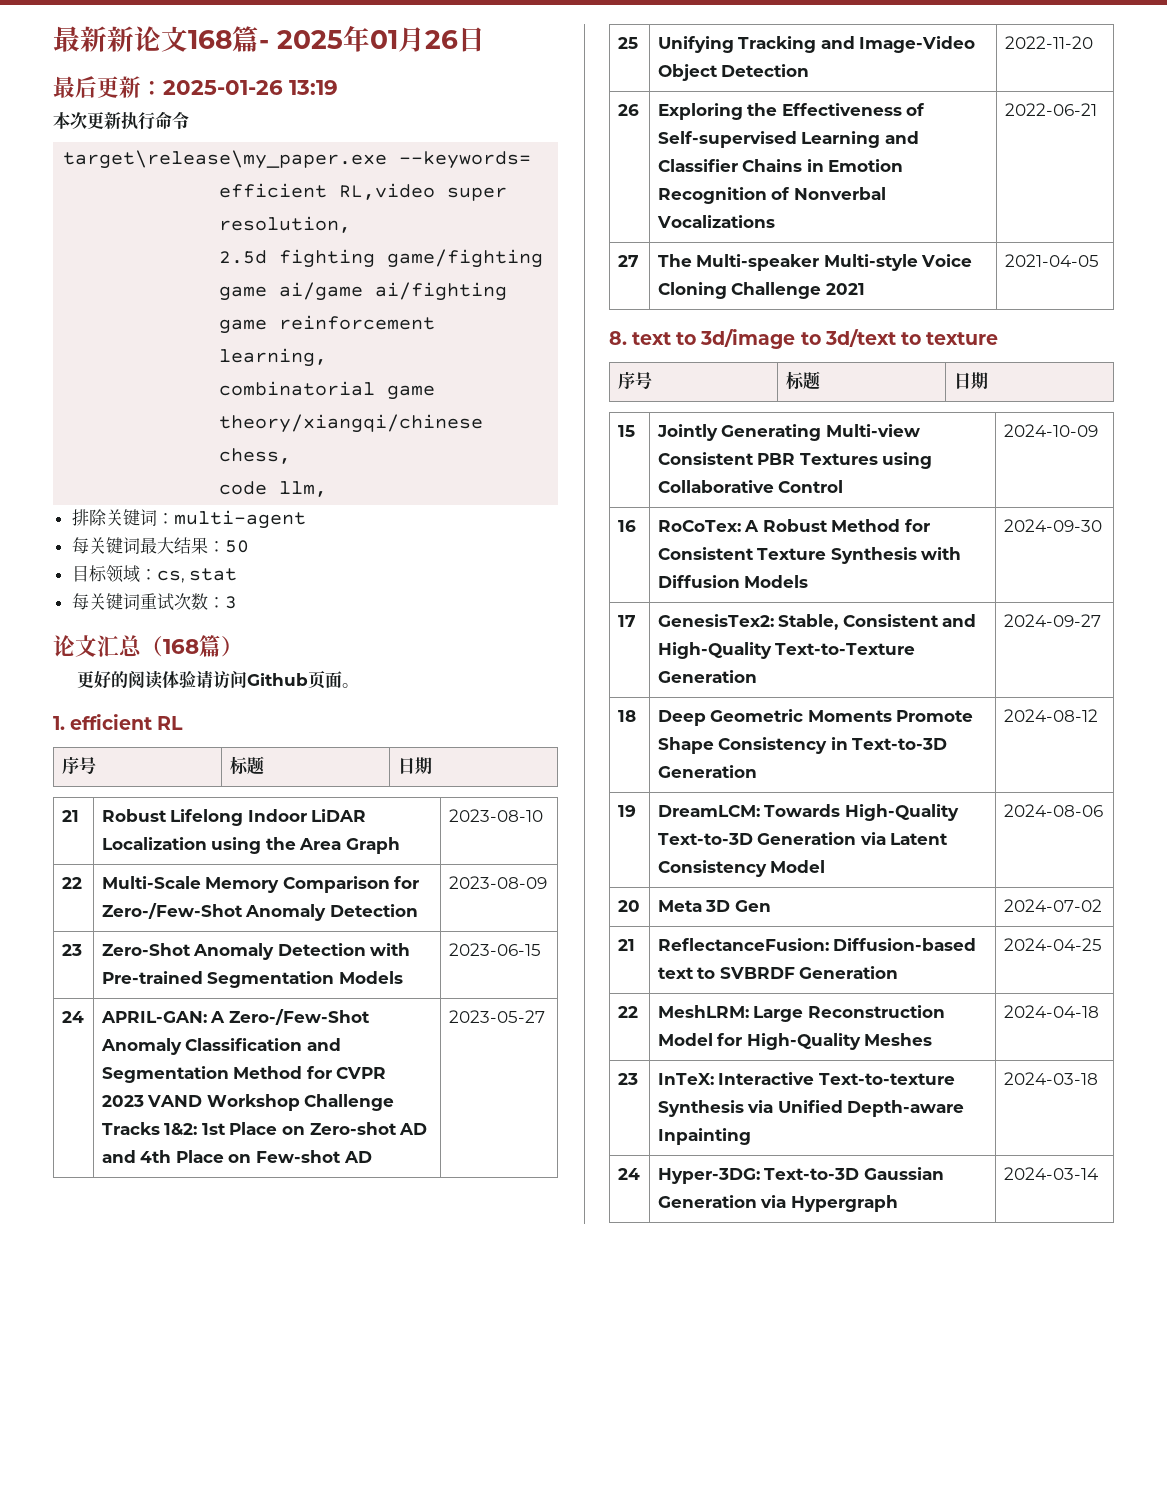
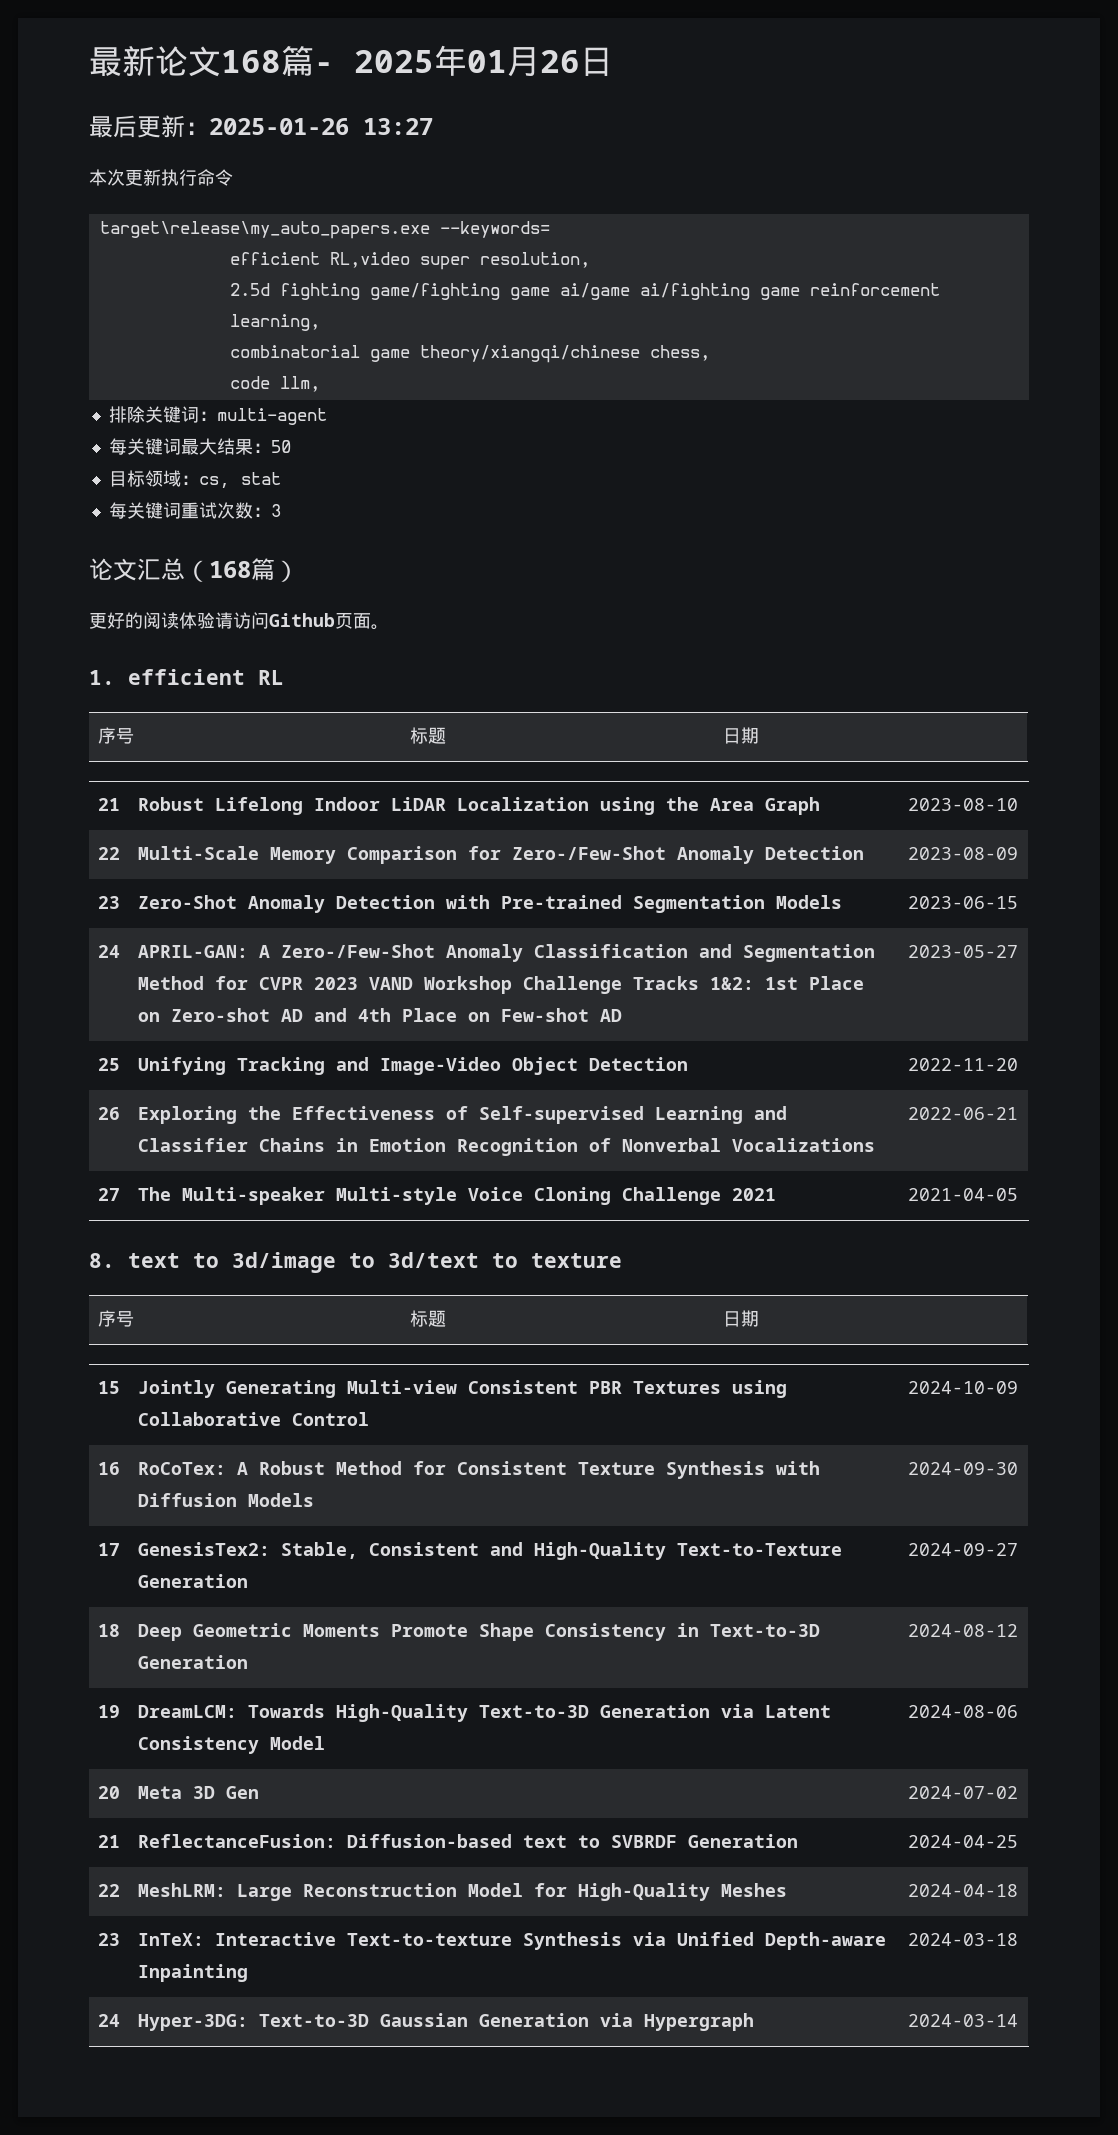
[107,26,134,52] 新 -> (155, 61) none
[289,80,338,95] 13:19 -> [363,118,433,135] 13:27
[63,150,388,169] target\release\my_paper.exe -> [99,221,430,239] target\release\my_auto_papers.exe

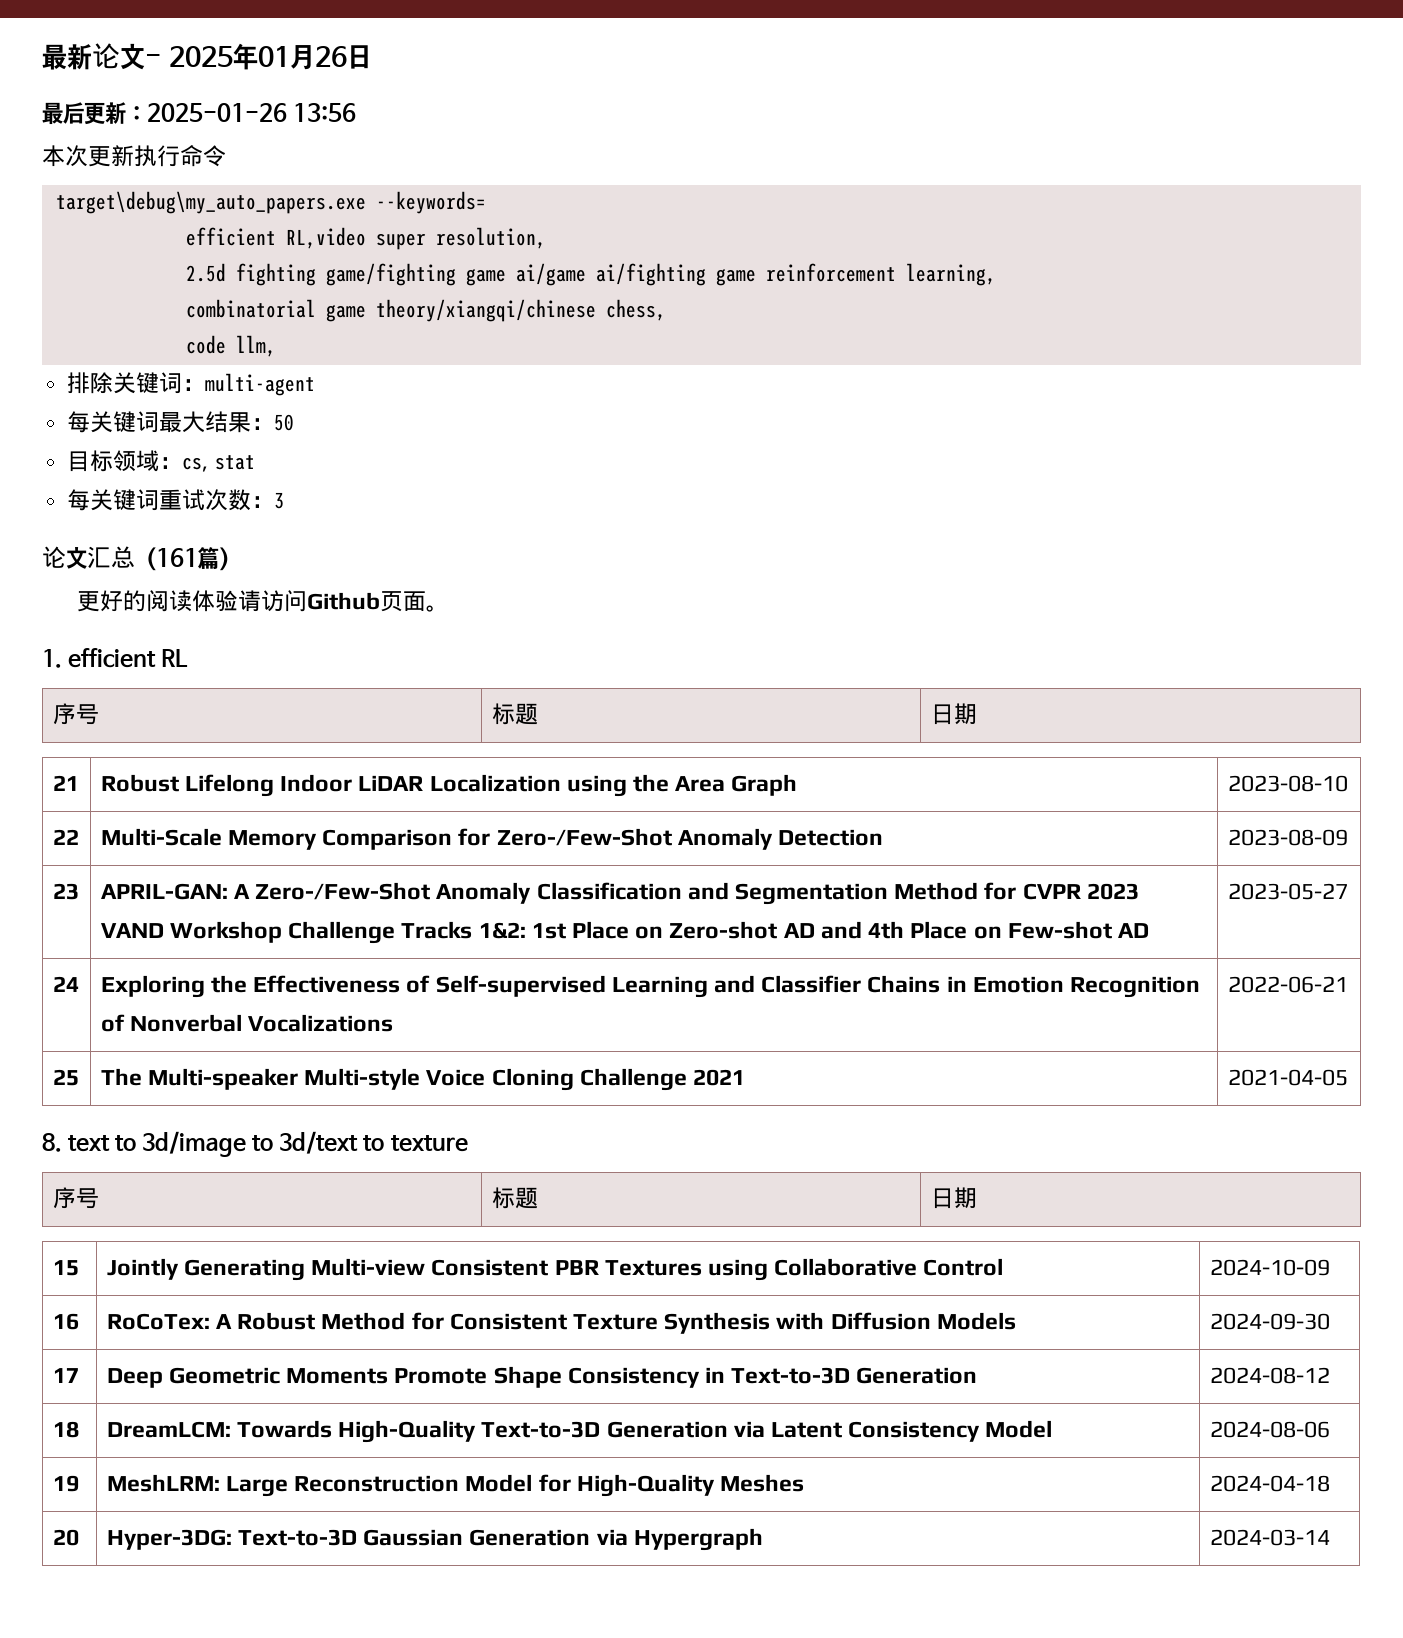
[221,46,314,76] 168篇 -> (145, 56) none
[363,118,433,135] 13:27 -> [293,103,357,122] 13:56
[99,221,430,239] target\release\my_auto_papers.exe -> [55,191,366,214] target\debug\my_auto_papers.exe
[209,561,251,578] 168 -> [156,548,198,567] 161
[137,895,842,913] [907,896,1018,909] [97,945,120,958] | Zero-Shot Anomaly Detection with Pre-trained Segmentation Models | 2023-06-15 // 24 -> (79, 891) none
[97,1058,120,1071] [137,1057,688,1075] [907,1058,1018,1071] [97,1107,120,1120] 25 | Unifying Tracking and Image-Video Object Detection | 2022-11-20 // 26 -> [52,976,79,992] 24
[97,1188,120,1201] 27 -> [52,1069,79,1086] 25
[137,1542,842,1560] [137,1574,248,1588] [907,1543,1018,1556] [97,1624,120,1637] | GenesisTex2: Stable, Consistent and High-Quality Text-to-Texture Generation | 2024-09-27 // 18 -> (79, 1375) none
[97,1705,120,1718] 19 -> [52,1421,79,1438] 18
[97,1786,120,1799] [137,1786,259,1799] [907,1786,1018,1799] [97,1835,120,1848] [137,1834,798,1848] [907,1835,1018,1848] [97,1884,120,1897] 20 | Meta 3D Gen | 2024-07-02 // 21 | ReflectanceFusion: Diffusion-based text to SVBRDF Generation | 2024-04-25 // 22 -> [52,1475,79,1492] 19
[97,1933,120,1946] [137,1932,886,1950] [137,1964,248,1982] [907,1933,1018,1946] [97,2014,120,2027] 23 | InTeX: Interactive Text-to-texture Synthesis via Unified Depth-aware Inpainting | 2024-03-18 // 24 -> [52,1529,79,1546] 20

